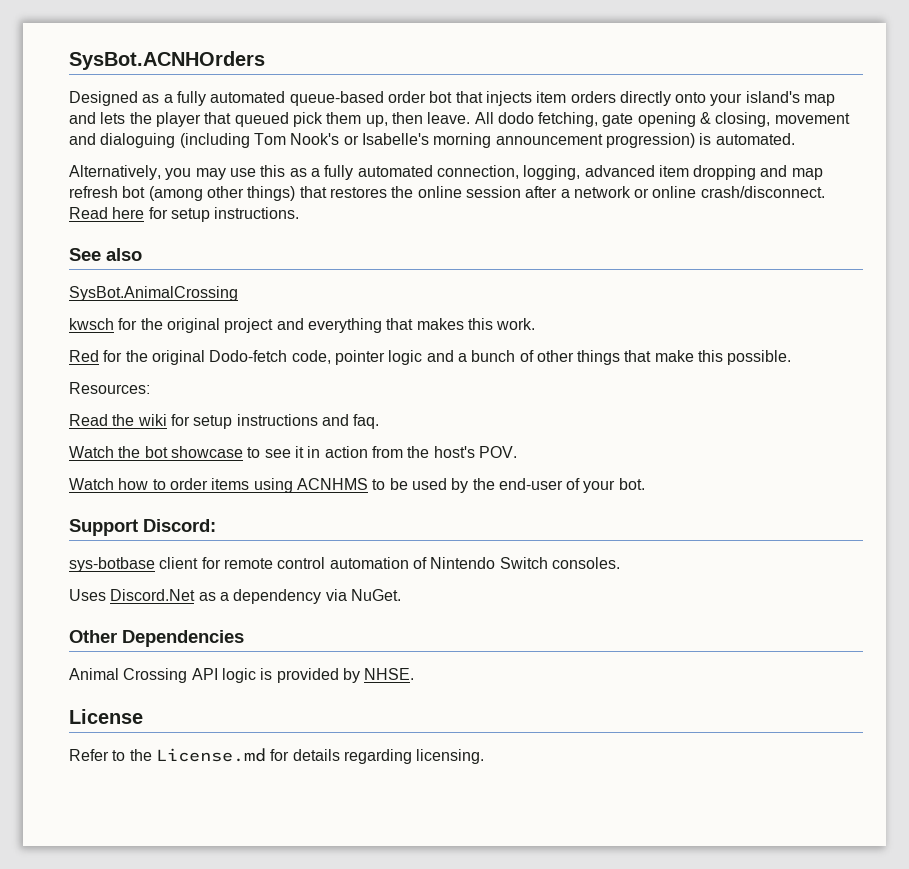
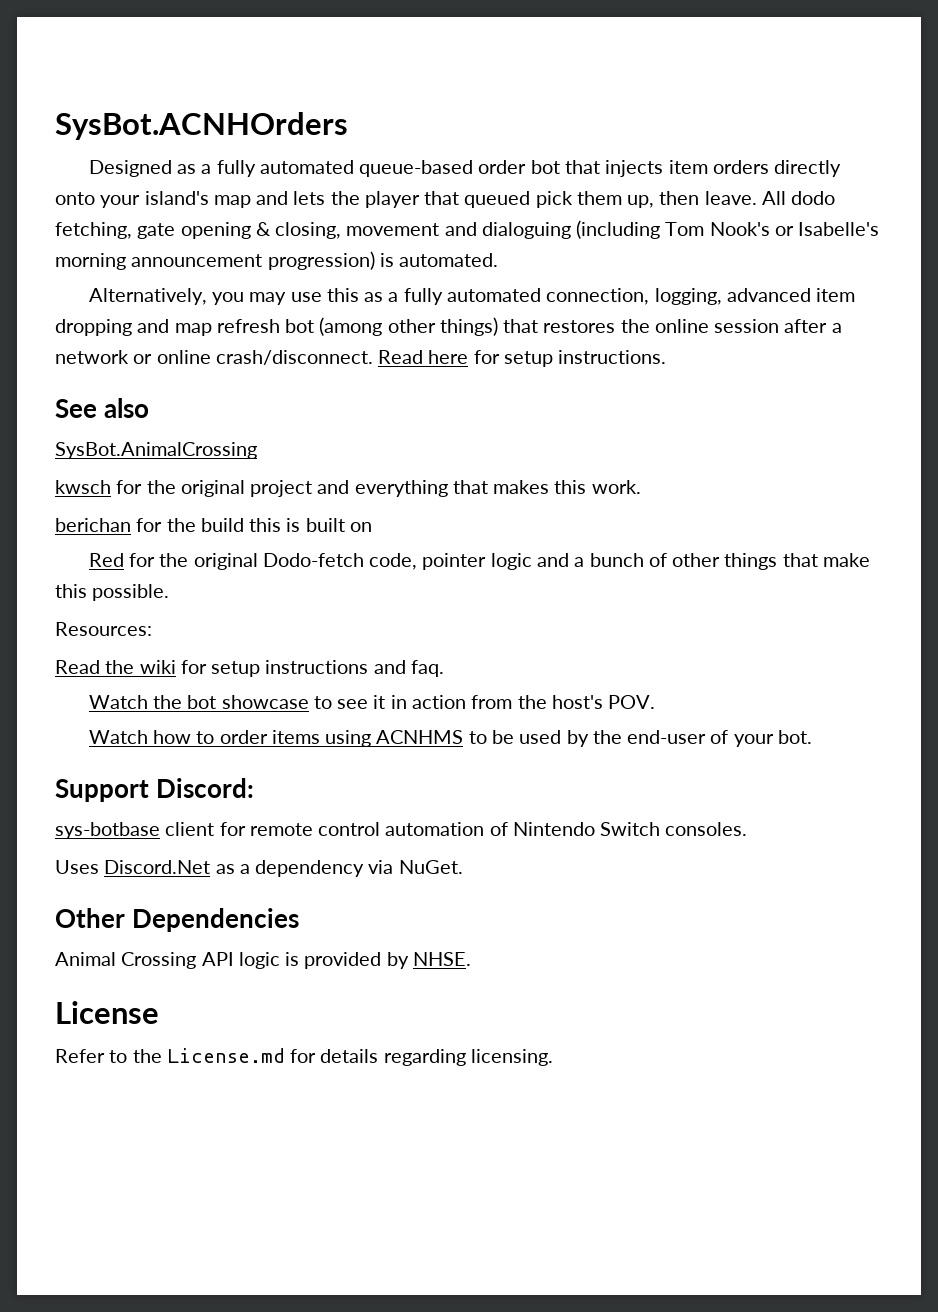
(536, 324) none -> [55,518,372,532] // berichan for the build this is built on

